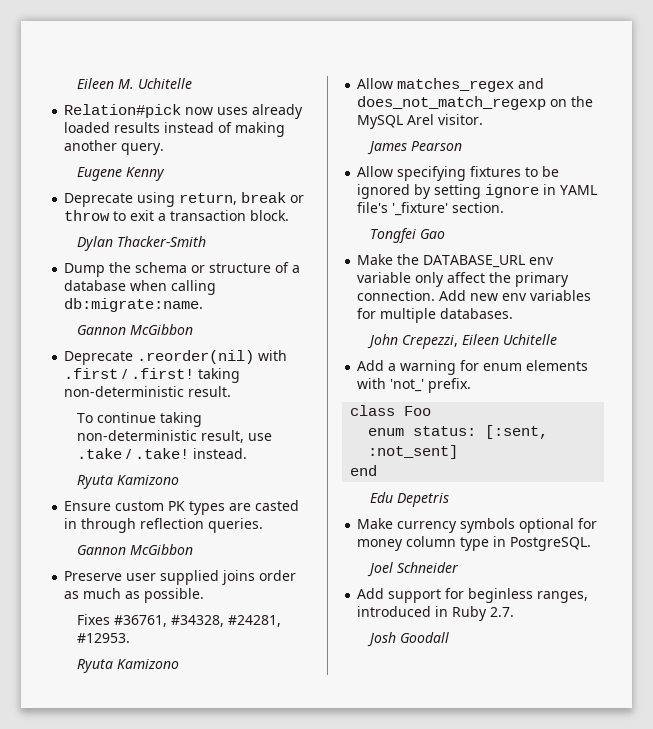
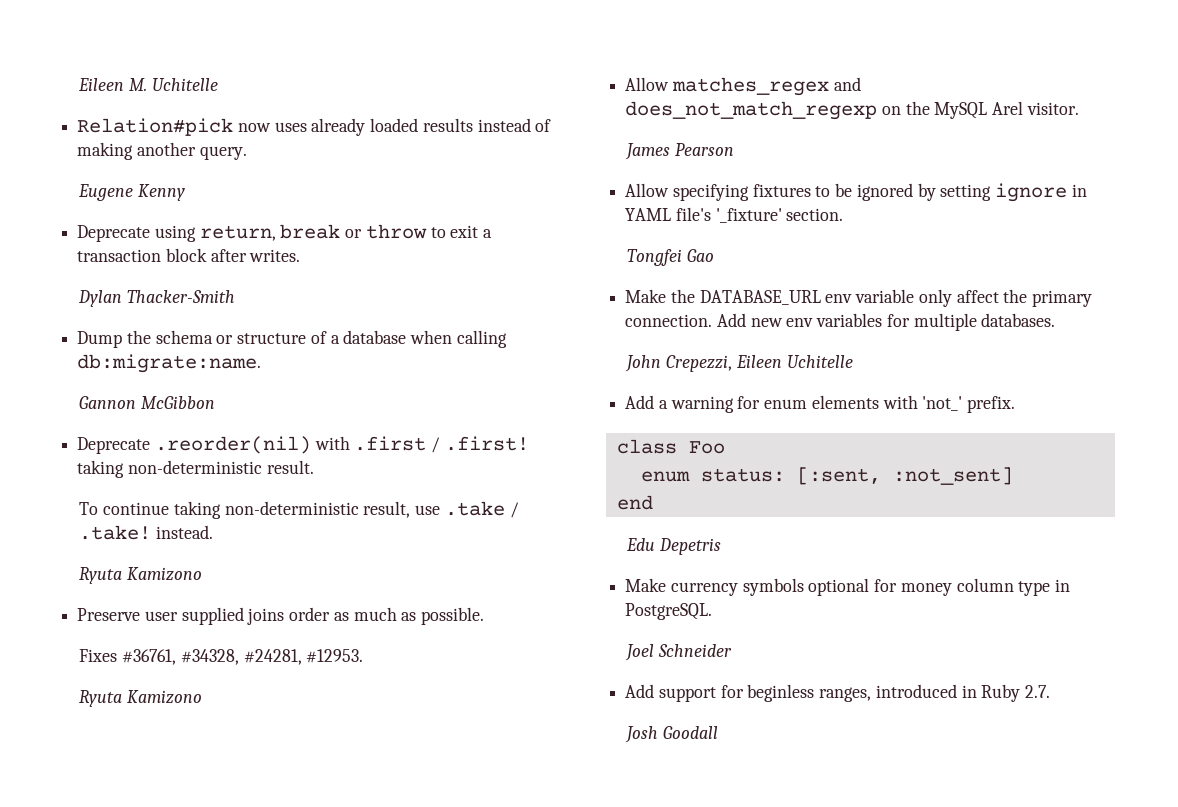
[250,210,290,221] block. -> [165,248,301,262] block after writes.
[64,500,300,515] [64,518,264,533] [76,544,193,555] // Ensure custom PK types are casted in through reflection queries. // Gannon McGibbon -> (203, 574) none

